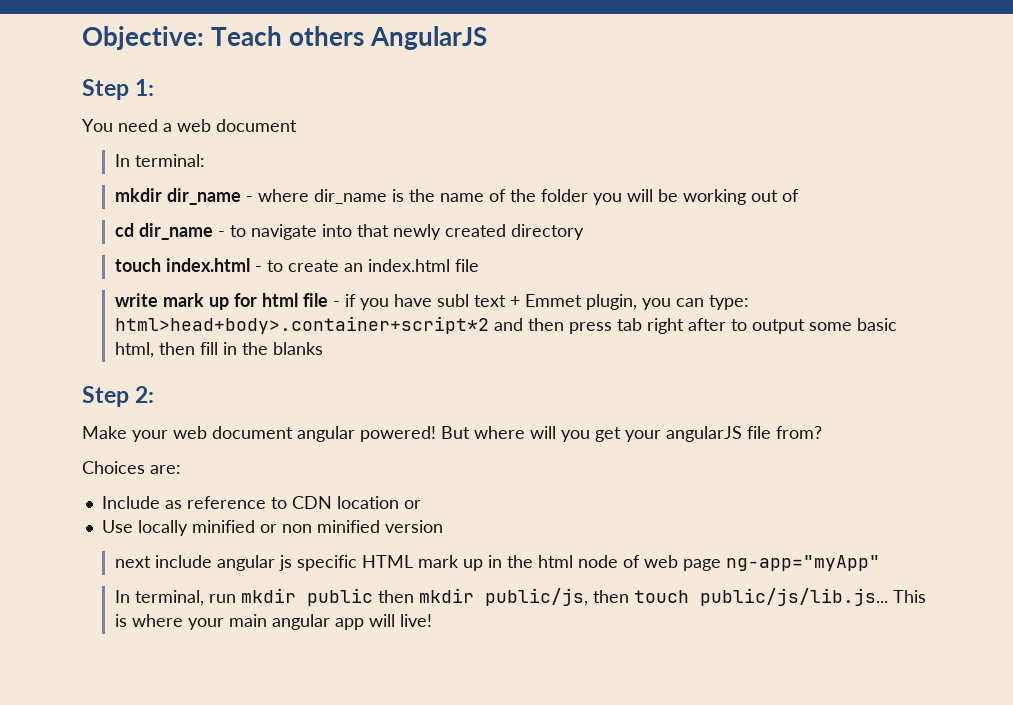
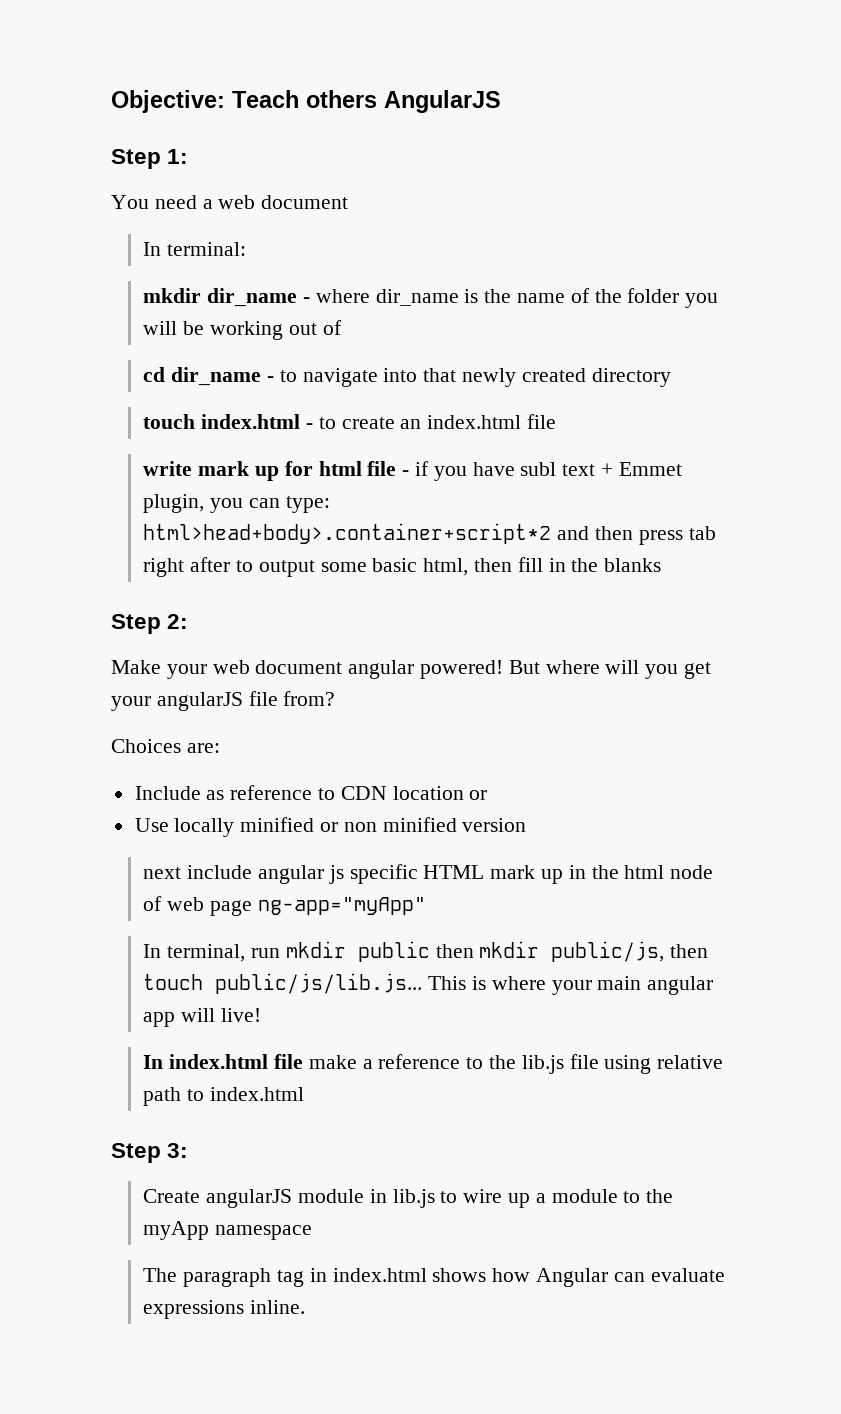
(432, 620) none -> [143,1054,724,1074] [143,1087,304,1106] [111,1143,189,1163] [143,1189,674,1208] [143,1221,313,1240] [143,1268,725,1287] [143,1300,306,1319] // In index.html file make a reference to the lib.js file using relative path to index.html // Step 3: // Create angularJS module in lib.js to wire up a module to the myApp namespace // The paragraph tag in index.html shows how Angular can evaluate expressions inline.

